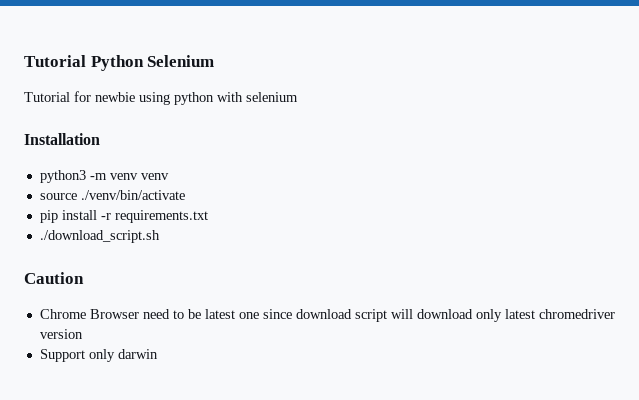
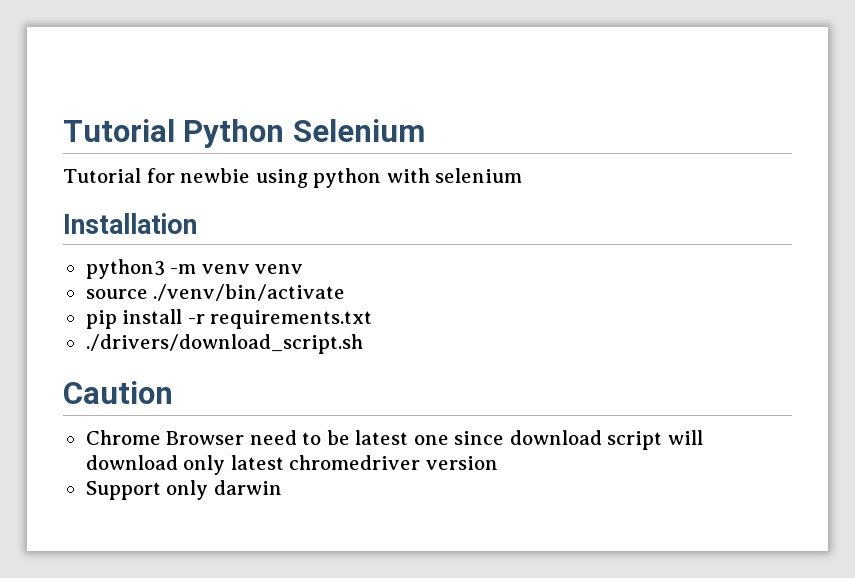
[39,230,160,243] ./download_script.sh -> [85,334,363,354] ./drivers/download_script.sh

